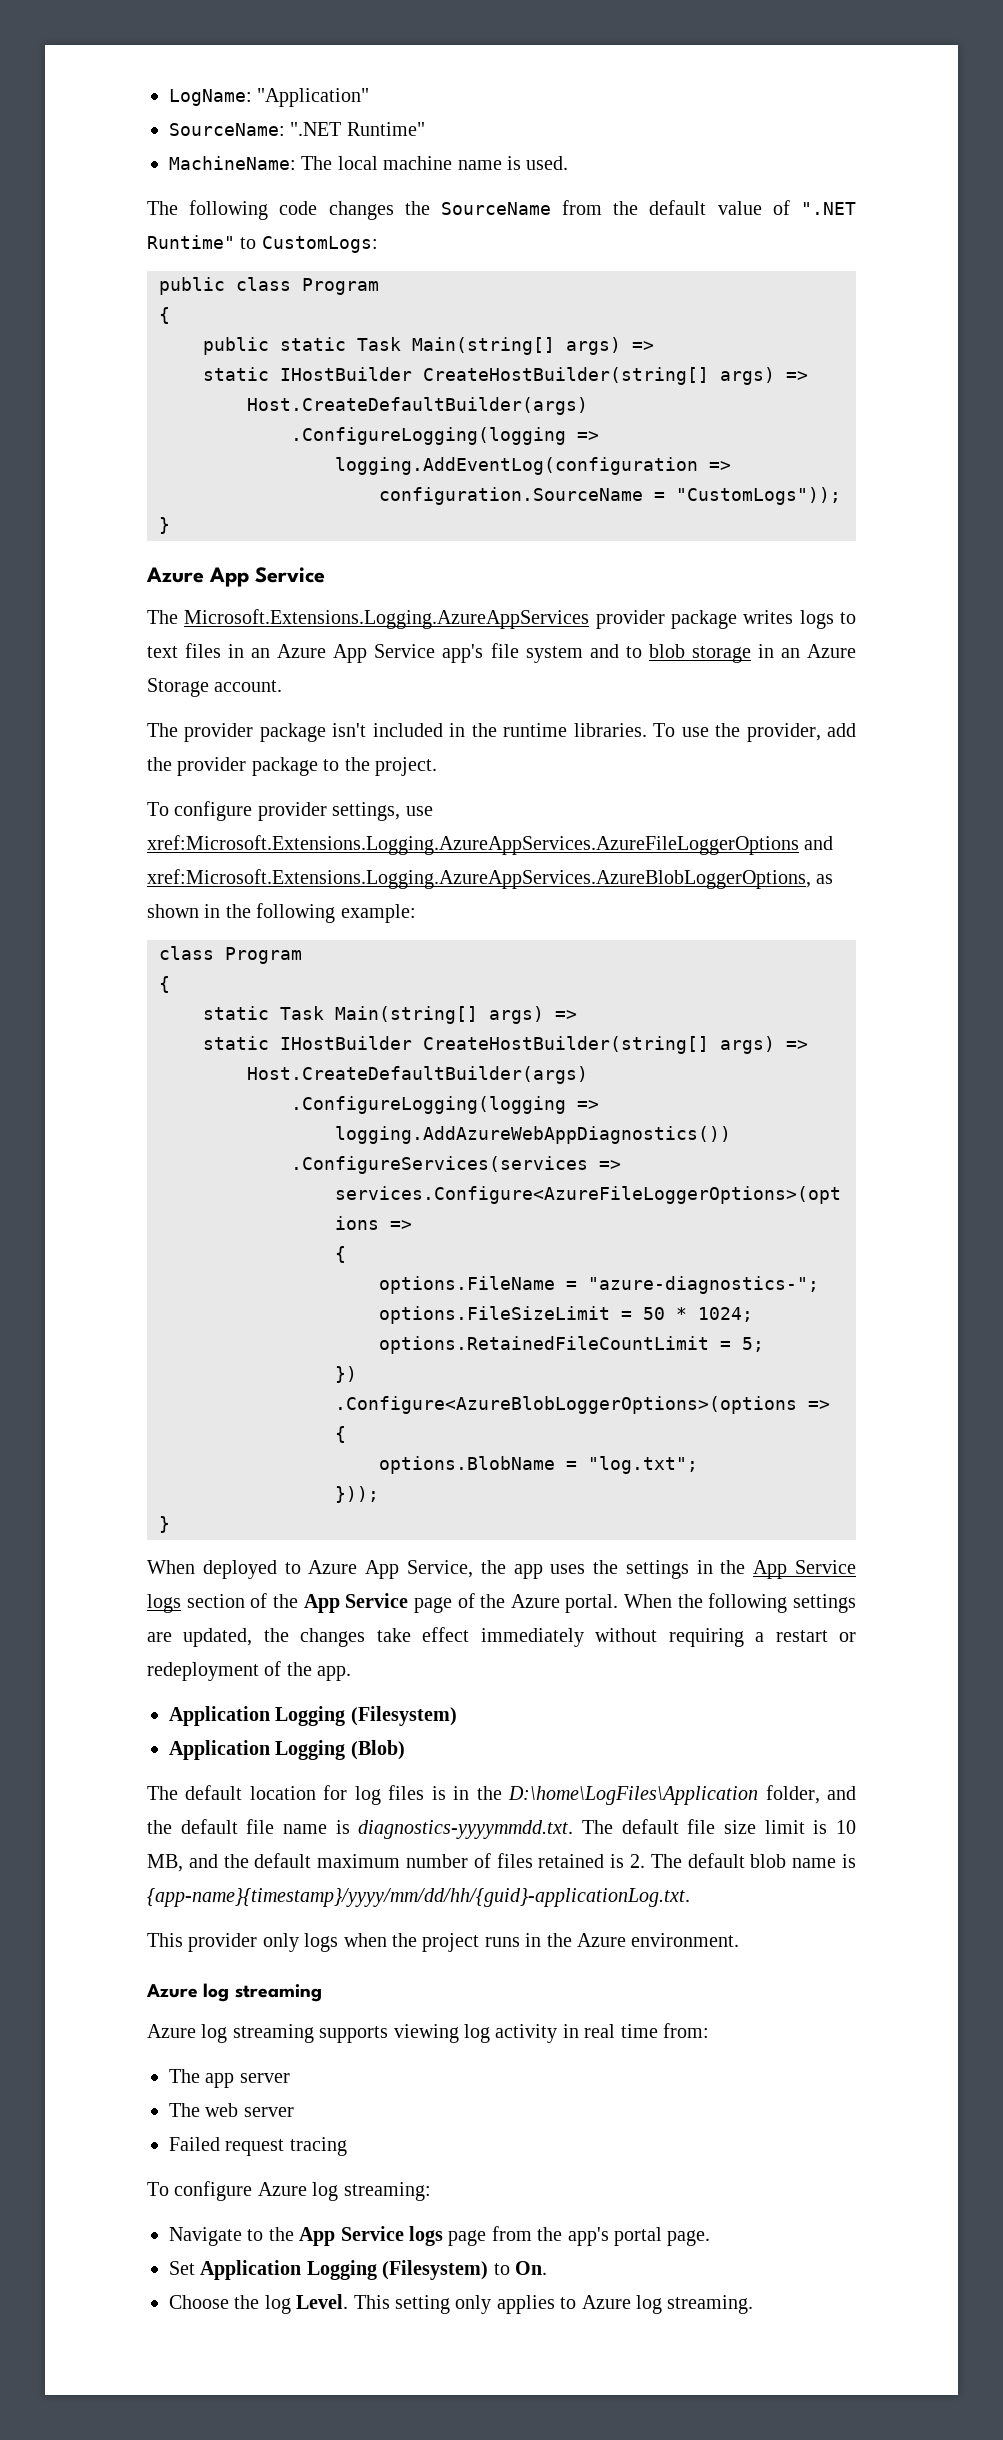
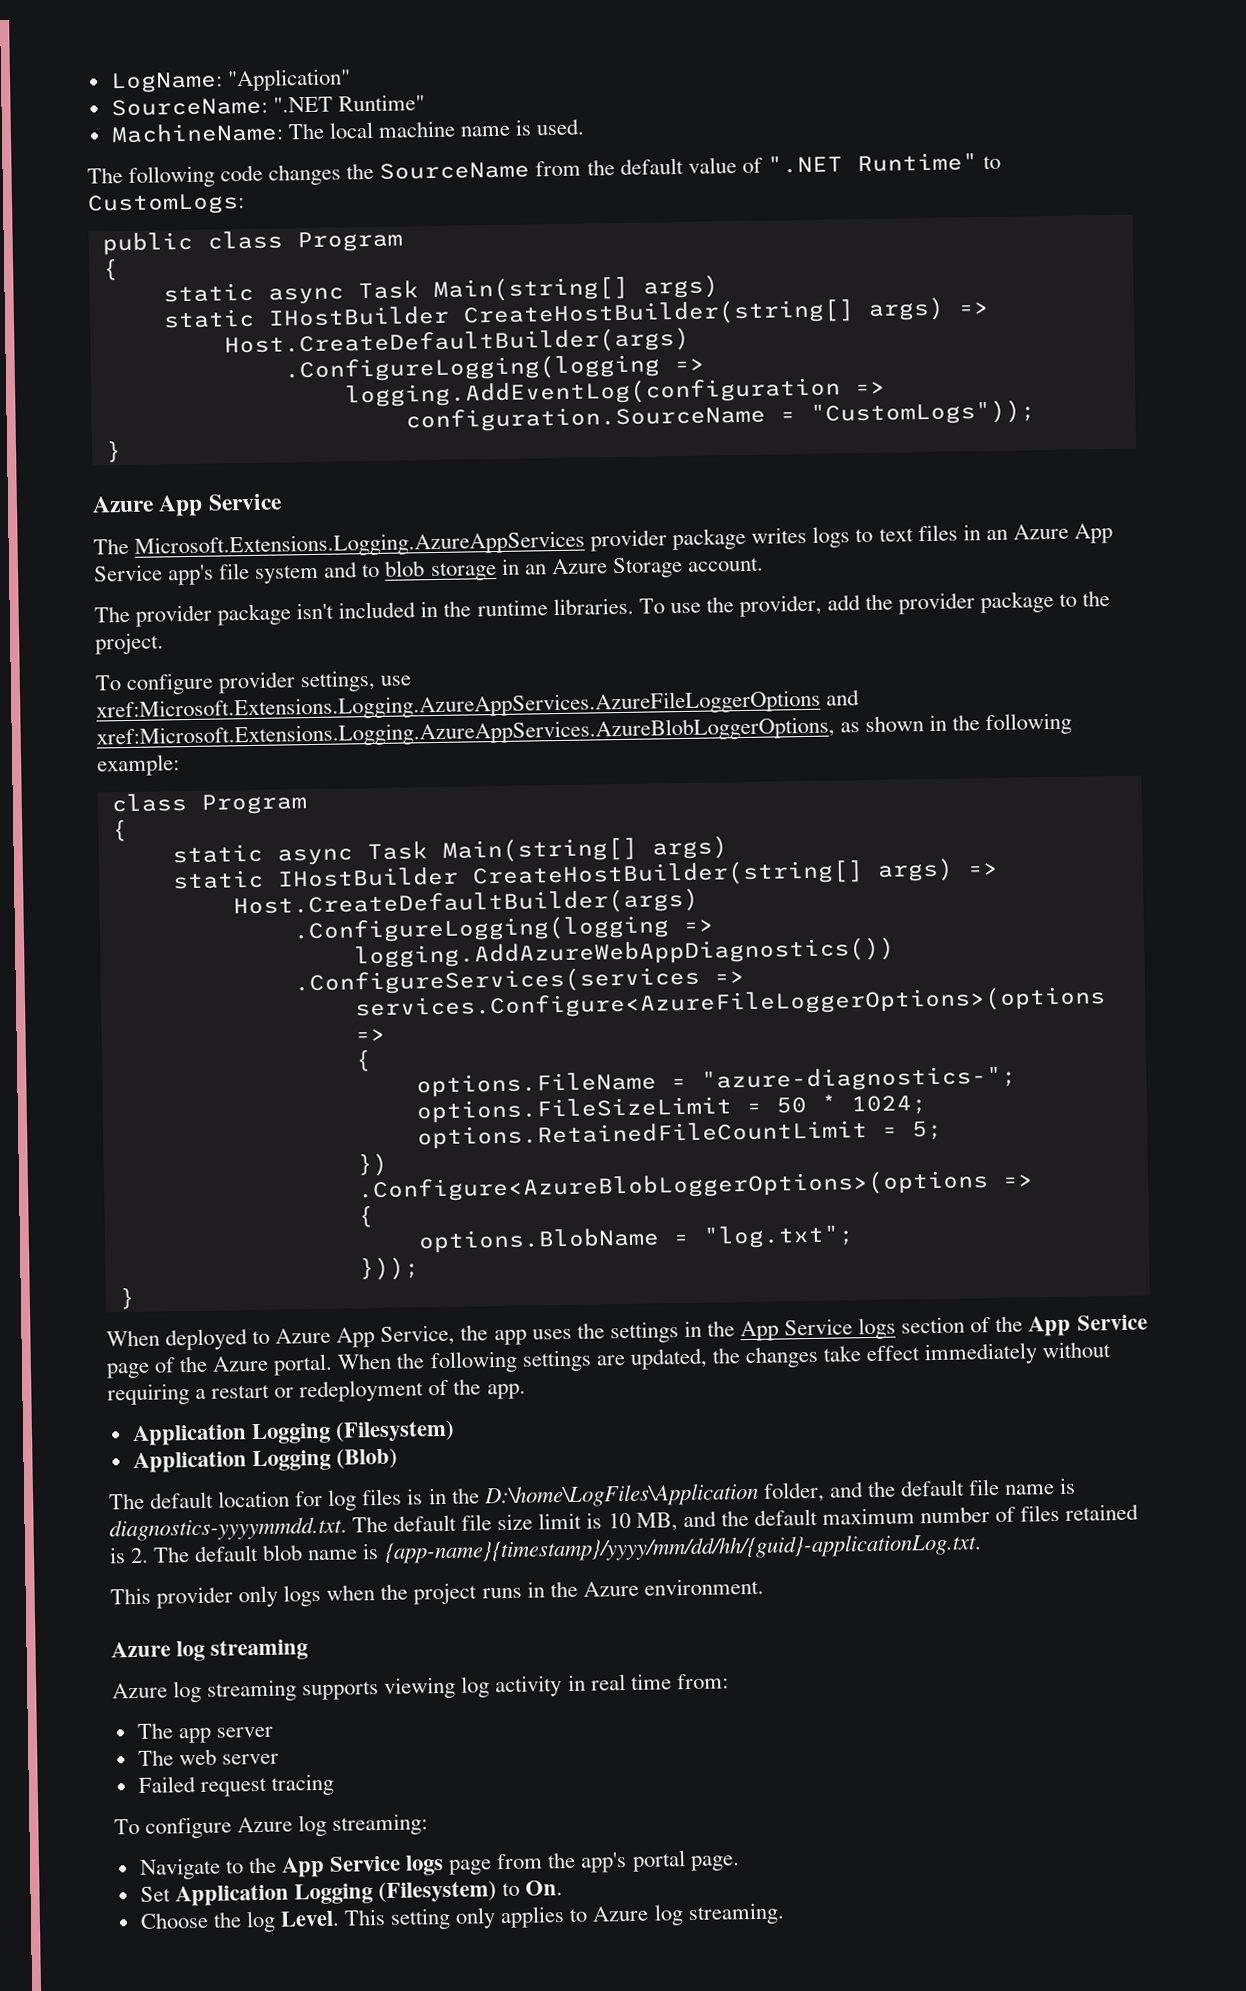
[203,337,654,355] public static Task Main(string[] args) => -> [162,274,719,305] static async Task Main(string[] args)
[280,1006,577,1024] Task Main(string[] args) => -> [276,835,728,866] async Task Main(string[] args)

